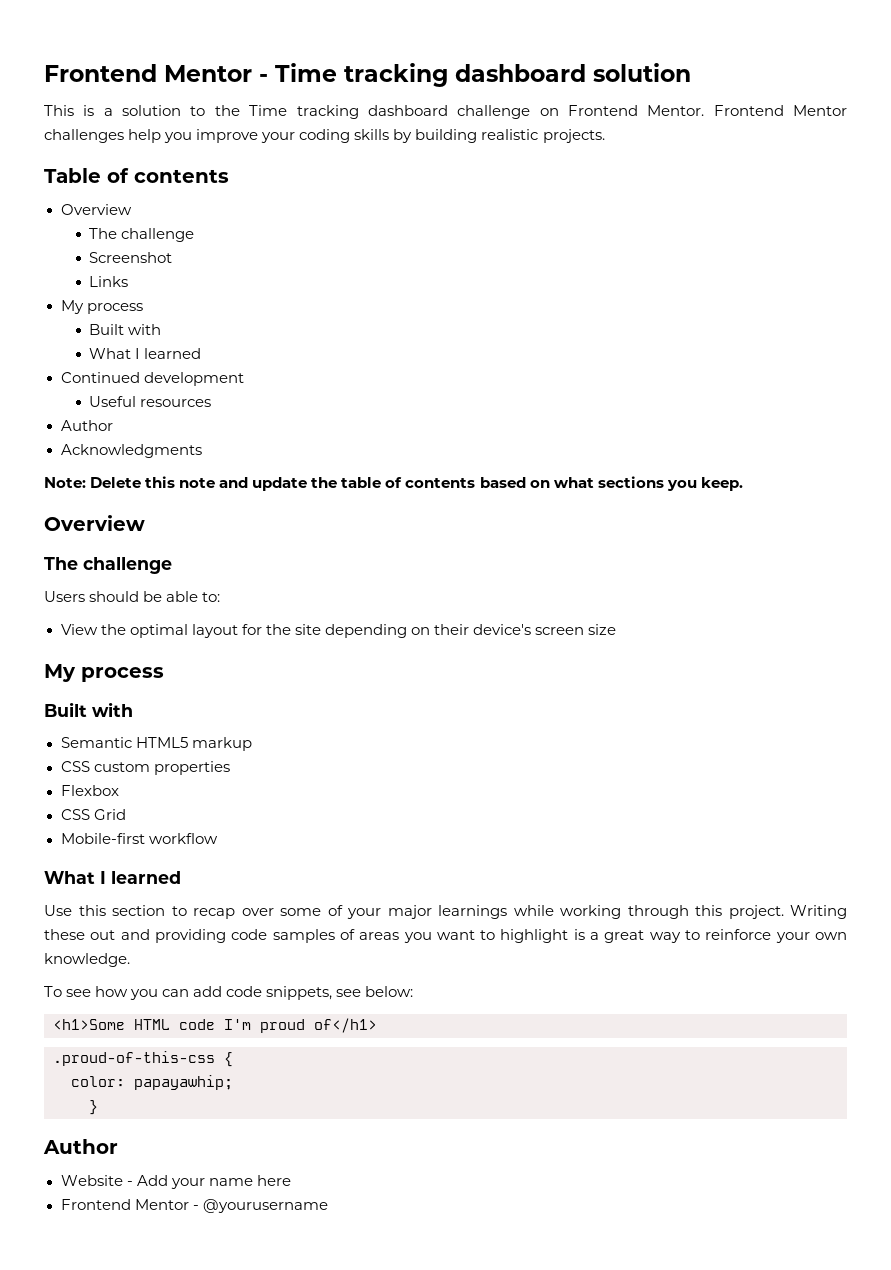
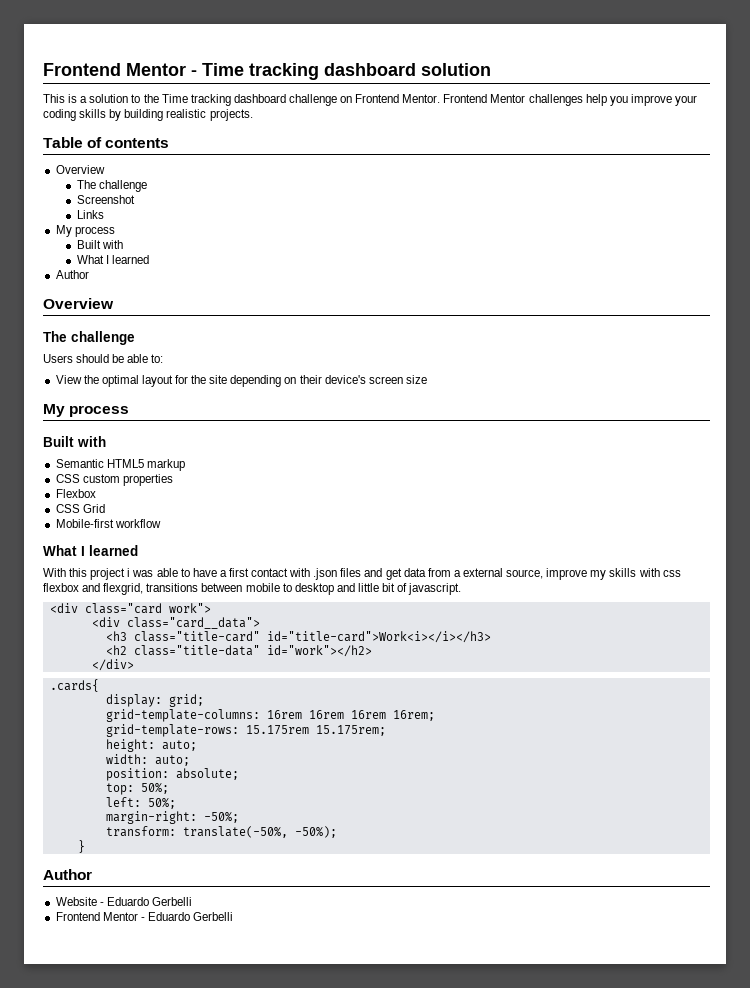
[60,372,244,386] [89,396,212,407] [60,420,113,431] [60,444,202,458] [44,476,743,491] Continued development // Useful resources // Author // Acknowledgments // Note: Delete this note and update the table of contents based on what sections you keep. -> [55,270,89,279] Author
[44,905,847,919] [44,929,847,943] [44,953,130,967] [44,986,414,1000] [53,1018,377,1033] [53,1051,233,1067] [71,1075,233,1090] Use this section to recap over some of your major learnings while working through this project. Writing these out and providing code samples of areas you want to highlight is a great way to reinforce your own knowledge. // To see how you can add code snippets, see below: // <h1>Some HTML code I'm proud of</h1> // .proud-of-this-css { // color: papayawhip; -> [43,568,681,580] [43,583,462,595] [49,603,211,614] [91,617,260,629] [105,631,491,643] [105,645,372,657] [91,659,134,671] [49,679,99,692] [105,694,204,707] [105,709,435,722] [105,724,386,737] [105,739,197,752] [105,754,190,766] [105,768,239,781] [105,783,169,795] [105,797,176,809] [105,811,239,824] [105,826,337,838] With this project i was able to have a first contact with .json files and get data from a external source, improve my skills with css flexbox and flexgrid, transitions between mobile to desktop and little bit of javascript. // <div class="card work"> // <div class="card__data"> // <h3 class="title-card" id="title-card">Work<i></i></h3> // <h2 class="title-data" id="work"></h2> // </div> // .cards{ // display: grid; // grid-template-columns: 16rem 16rem 16rem 16rem; // grid-template-rows: 15.175rem 15.175rem; // height: auto; // width: auto; // position: absolute; // top: 50%; // left: 50%; // margin-right: -50%; // transform: translate(-50%, -50%);
[136,1175,291,1189] [60,1199,328,1213] Add your name here // Frontend Mentor - @yourusername -> [106,897,192,906] [55,912,234,921] Eduardo Gerbelli // Frontend Mentor - Eduardo Gerbelli

